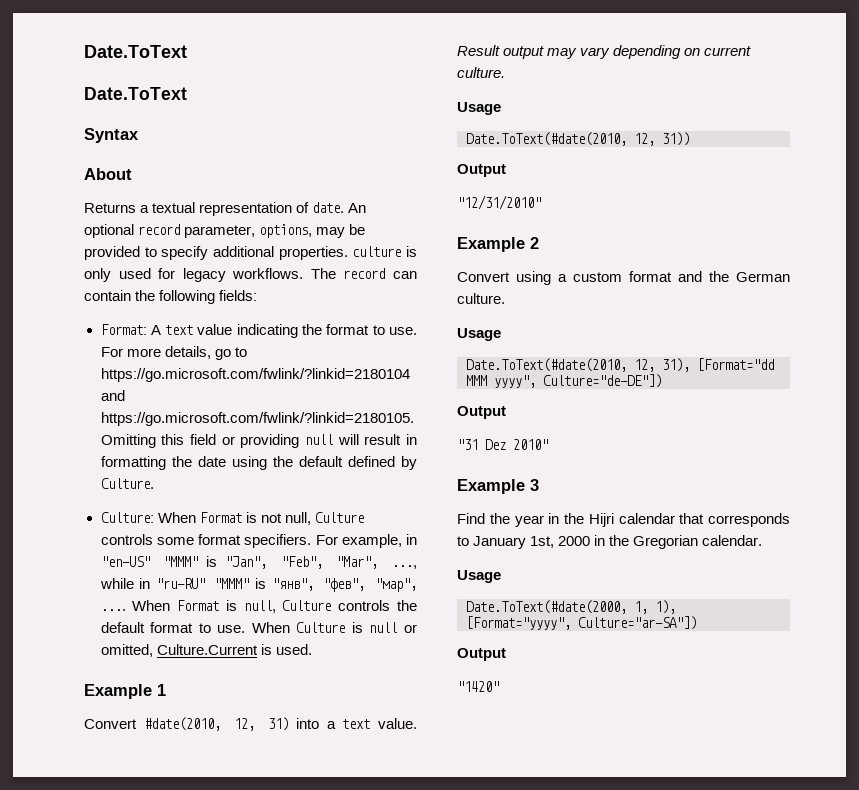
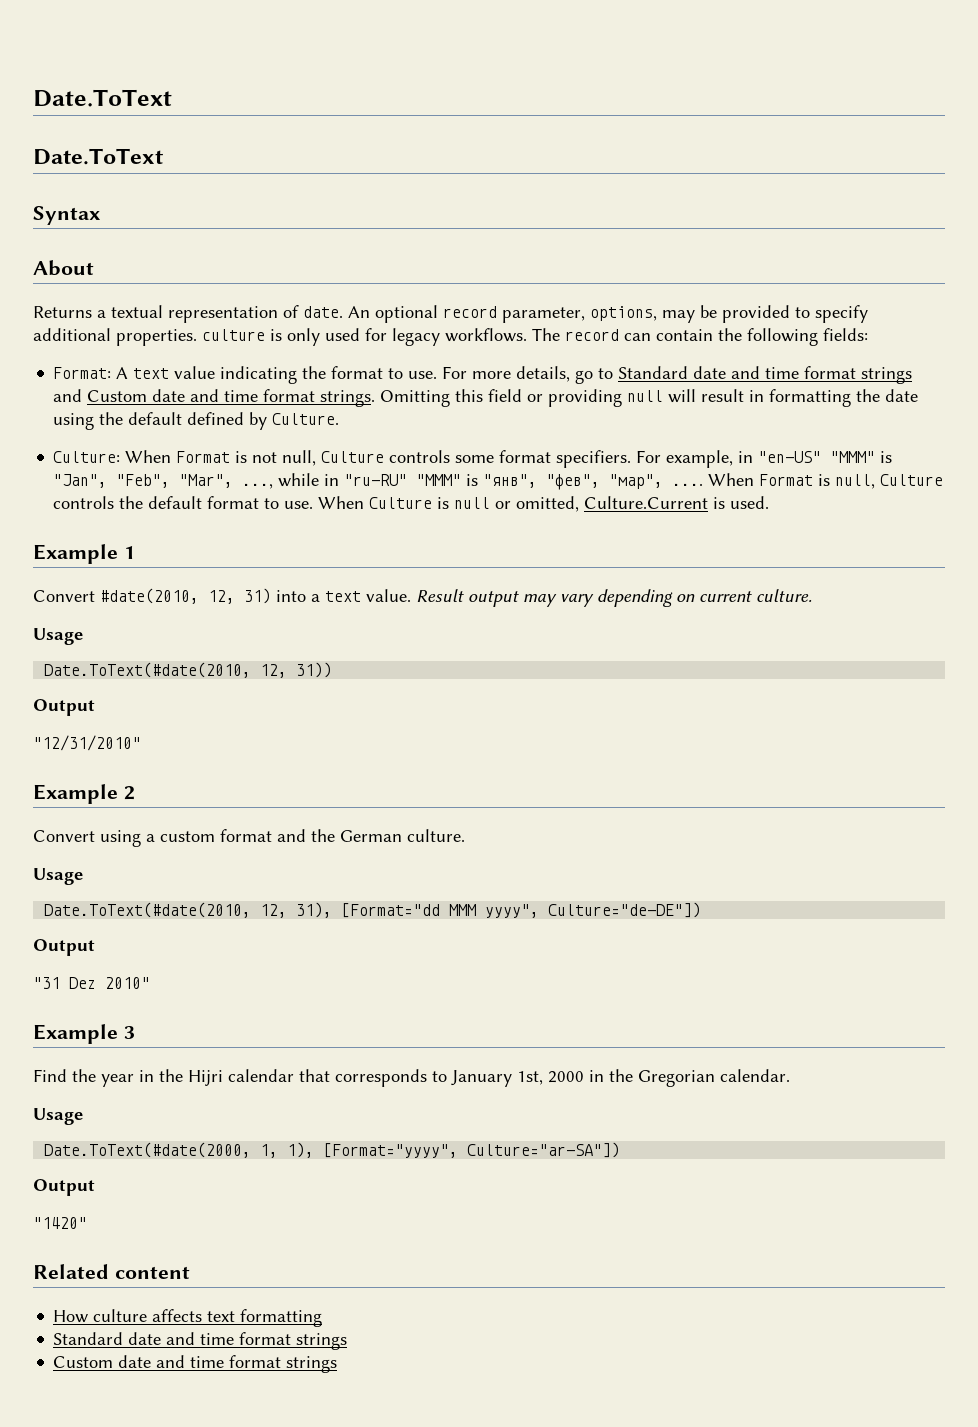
[100,368,410,382] [100,390,125,401] [100,412,414,426] https://go.microsoft.com/fwlink/?linkid=2180104 and https://go.microsoft.com/fwlink/?linkid=2180105. -> [618,366,913,384] [53,389,376,407] Standard date and time format strings and Custom date and time format strings.
(499, 686) none -> [33,1264,190,1279] [53,1309,323,1327] [53,1332,348,1350] [53,1355,338,1373] // Related content // How culture affects text formatting // Standard date and time format strings // Custom date and time format strings

